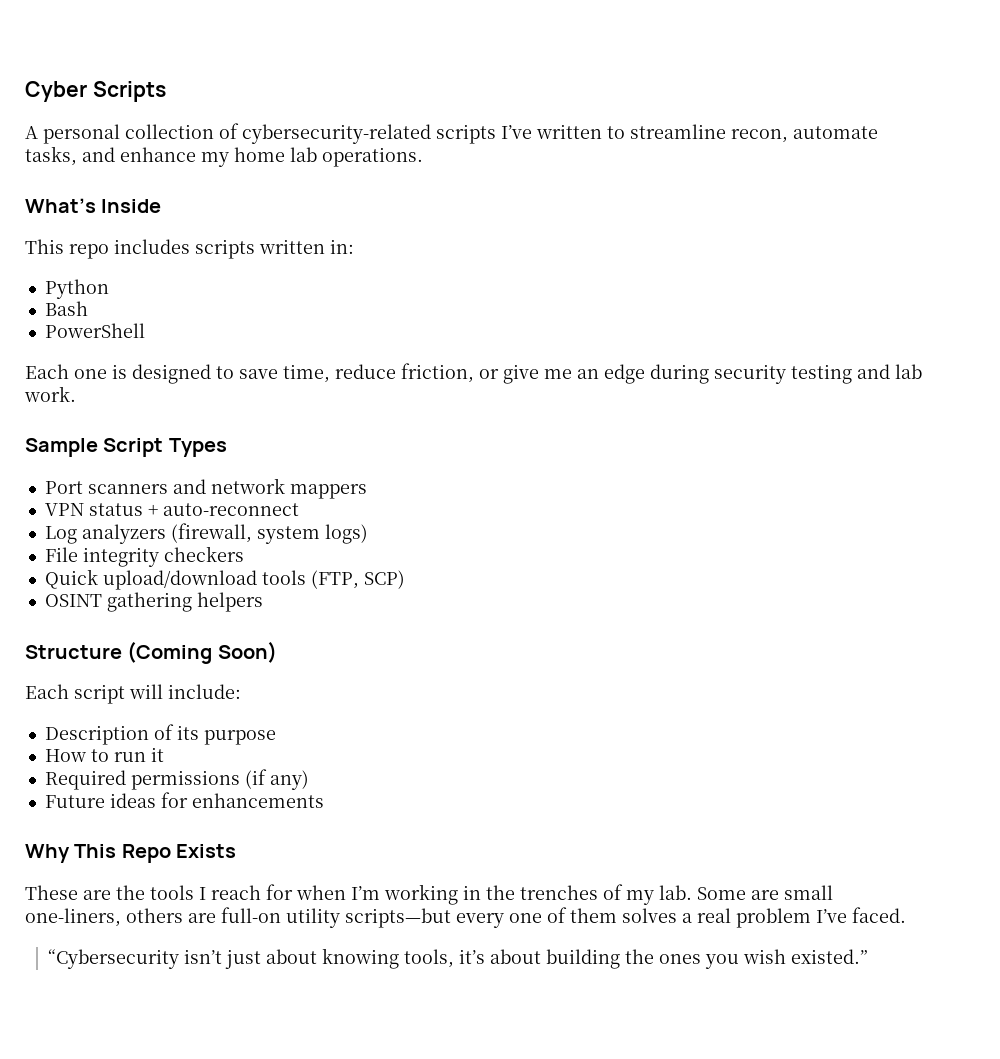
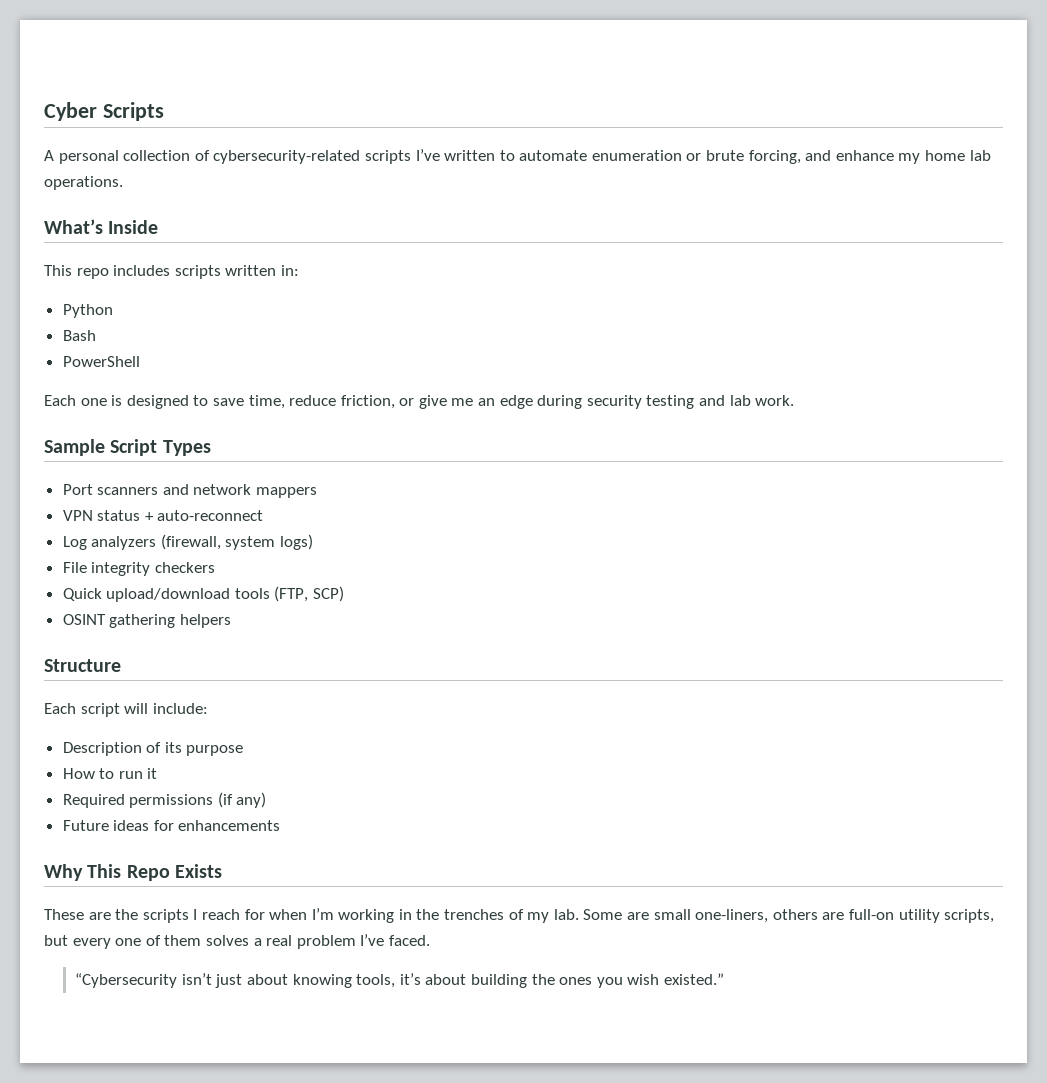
[630,124,878,143] [25,146,77,166] streamline recon, automate tasks, -> [519,150,801,164] automate enumeration or brute forcing,
[127,641,277,664] (Coming Soon) -> (121, 665) none
[150,885,194,900] tools -> [142,909,189,923] scripts
[345,908,451,928] scripts—but -> [944,909,995,923] [44,935,68,946] scripts, but

